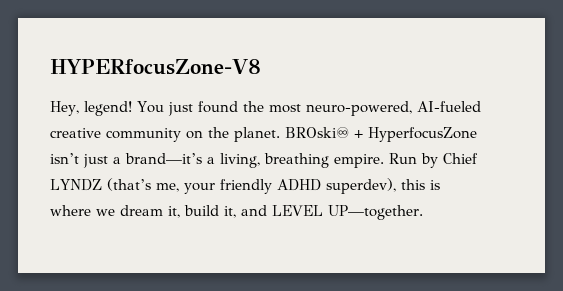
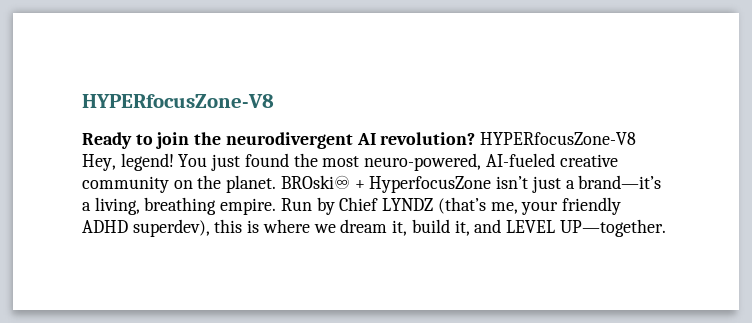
(261, 67) none -> [82,132,637,149] Ready to join the neurodivergent AI revolution? HYPERfocusZone-V8

